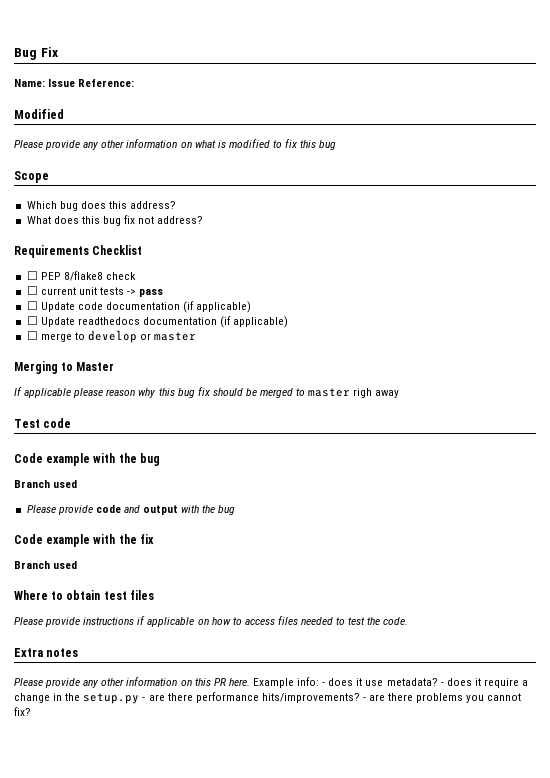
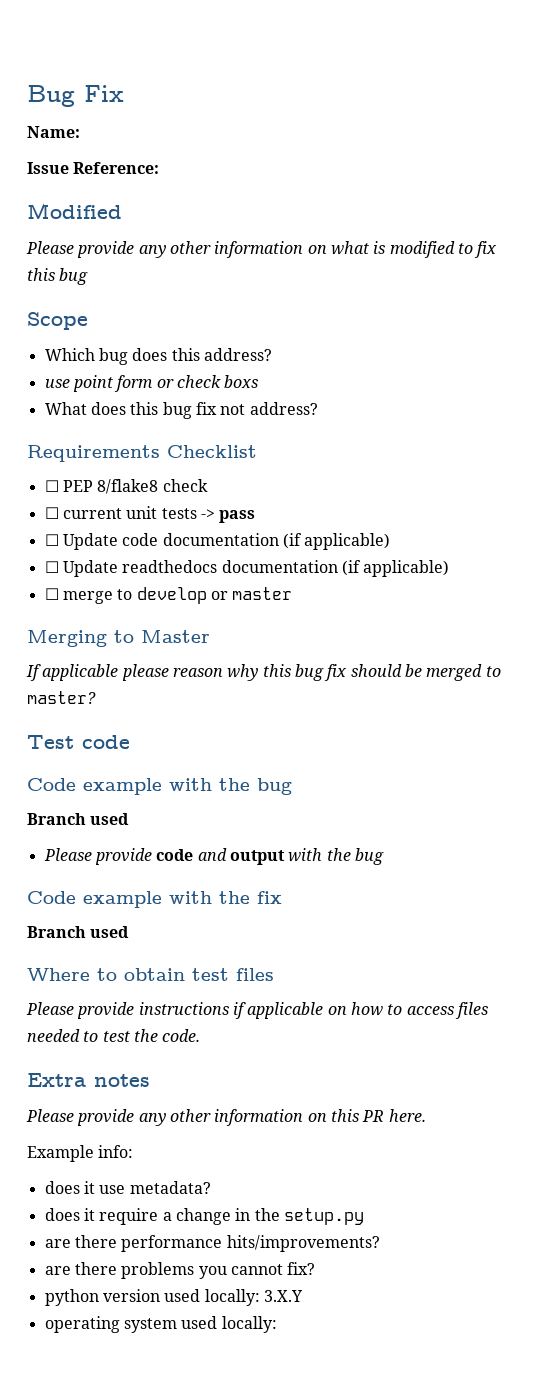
(45, 83) none -> (80, 132) //
(177, 205) none -> [44,375,259,392] // use point form or check boxs
[308,388,400,398] master righ away -> [27,691,96,704] master?
(250, 682) none -> (426, 1115) //
[322,682,326,686] - -> (134, 1151) //
[440,682,444,686] - -> (211, 1187) //
[142,697,146,701] - -> (364, 1216) //
[362,697,366,701] - -> (380, 1243) //
(31, 711) none -> [44,1289,303,1306] [44,1316,277,1333] // python version used locally: 3.X.Y // operating system used locally:

